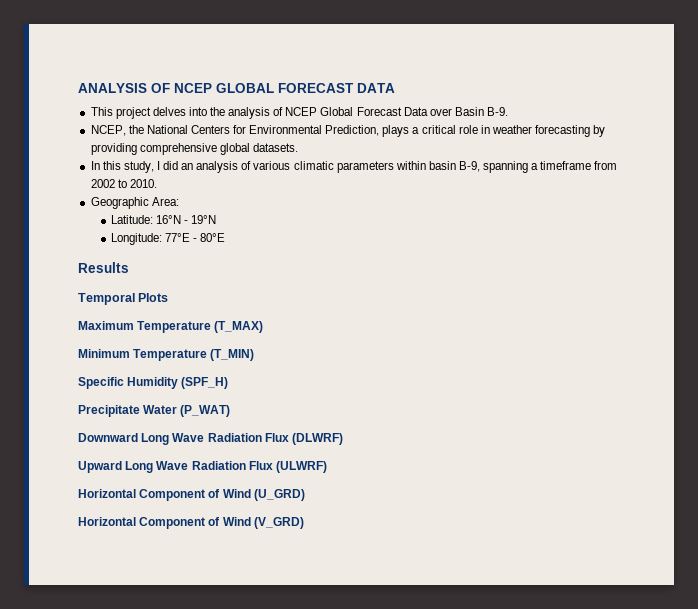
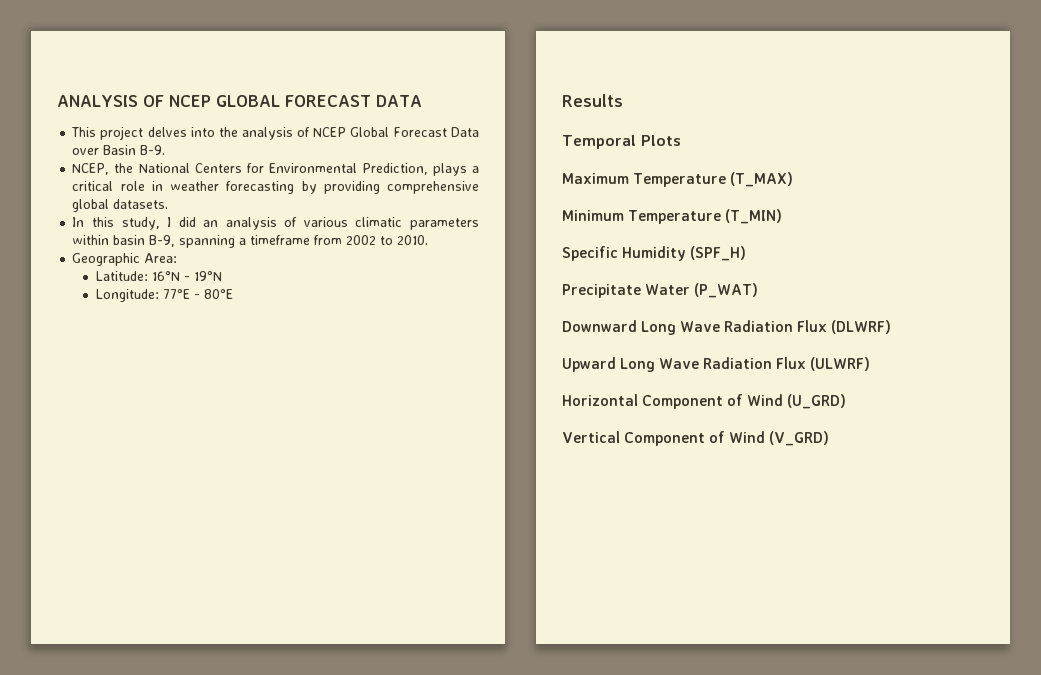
[78,517,136,526] Horizontal -> [562,431,620,443] Vertical

